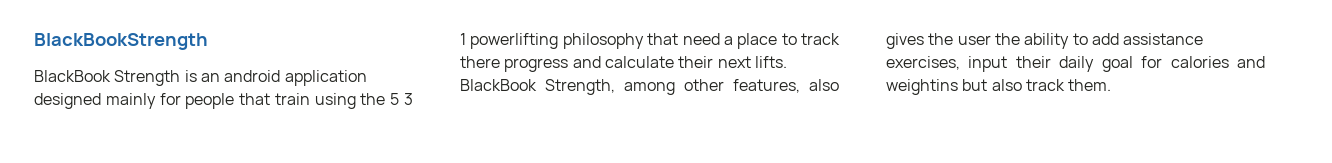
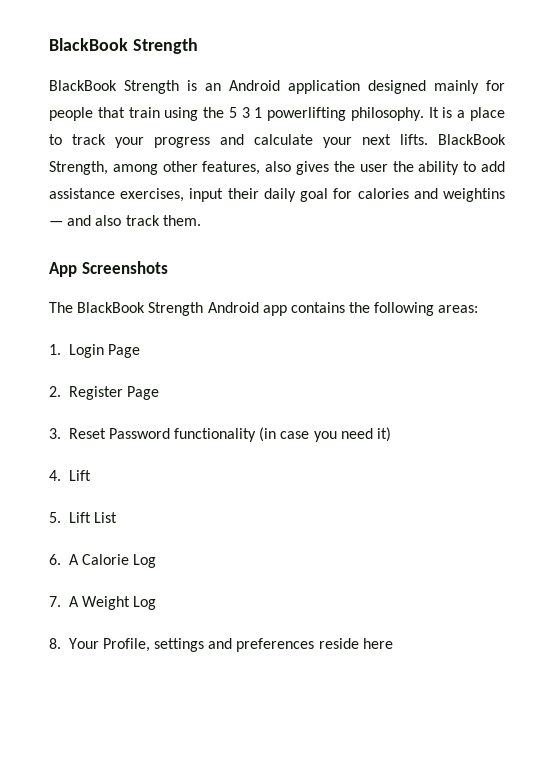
[34,33,208,50] BlackBookStrength -> [49,38,198,54] BlackBook Strength
[224,70,281,82] android -> [229,80,280,91] Android
[562,33,720,49] philosophy that need -> [350,107,453,121] philosophy. It is
[460,56,500,68] there -> [115,137,144,148] your
[678,56,714,68] their -> [323,137,352,148] your
[962,79,988,91] but -> [49,215,92,226] — and
(1112, 85) none -> [49,261,168,277] [49,302,479,316] [49,344,140,358] [49,386,159,400] [49,427,392,442] [49,470,91,481] [49,512,117,523] [49,554,157,568] [49,596,157,610] [49,638,393,652] // App Screenshots // The BlackBook Strength Android app contains the following areas: // 1. Login Page // 2. Register Page // 3. Reset Password functionality (in case you need it) // 4. Lift // 5. Lift List // 6. A Calorie Log // 7. A Weight Log // 8. Your Profile, settings and preferences reside here

